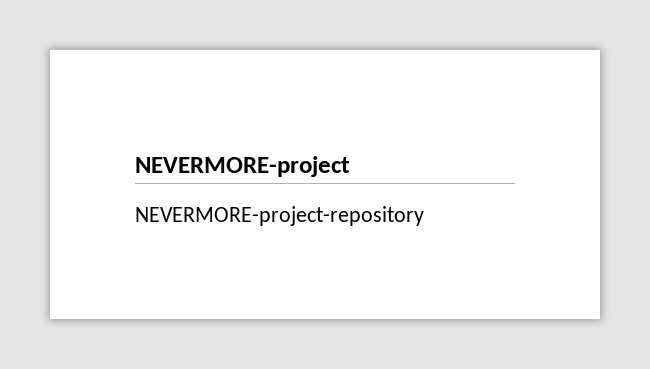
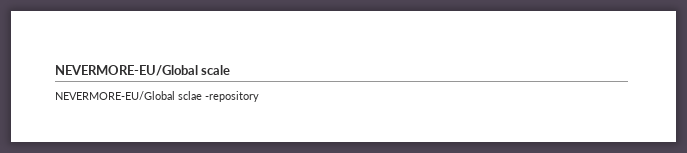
[135,156,350,177] [135,206,424,226] NEVERMORE-project // NEVERMORE-project-repository -> [55,65,231,76] [55,91,259,102] NEVERMORE-EU/Global scale // NEVERMORE-EU/Global sclae -repository

